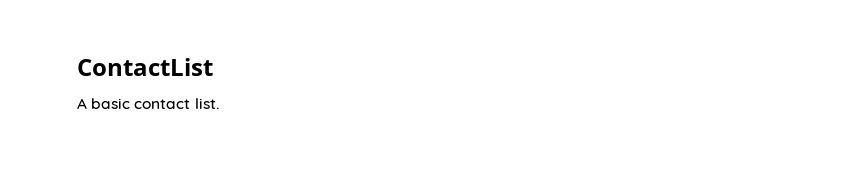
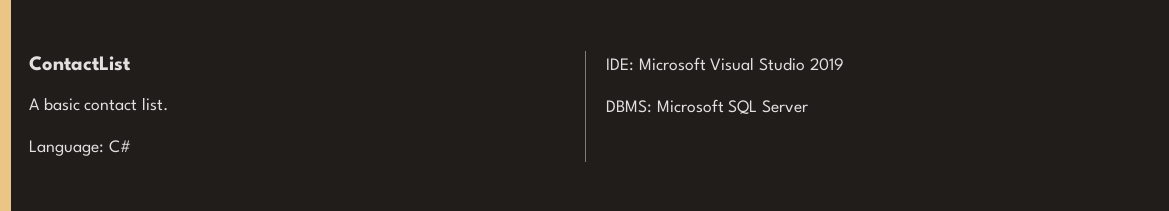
(219, 103) none -> [29,140,131,156] [606,57,844,71] [606,99,809,114] // Language: C# // IDE: Microsoft Visual Studio 2019 // DBMS: Microsoft SQL Server

